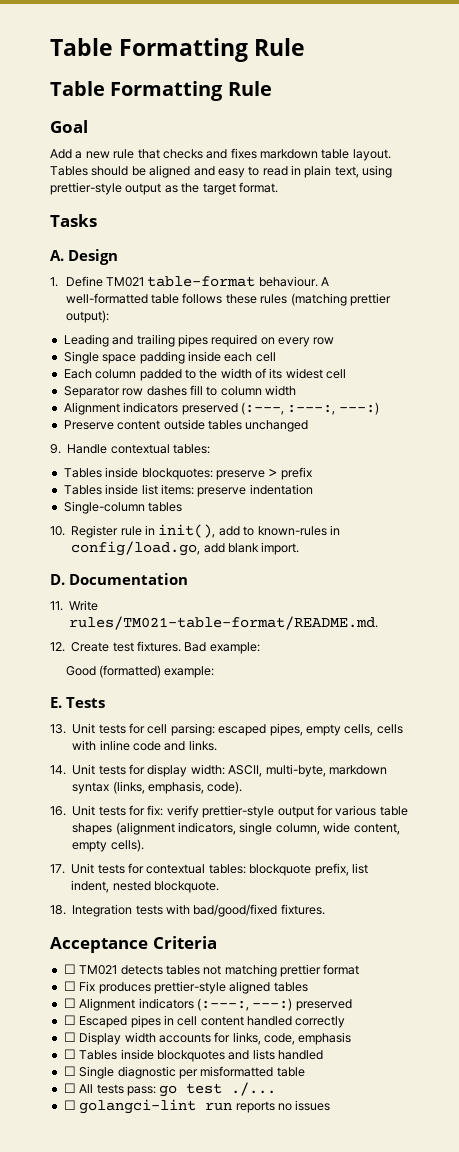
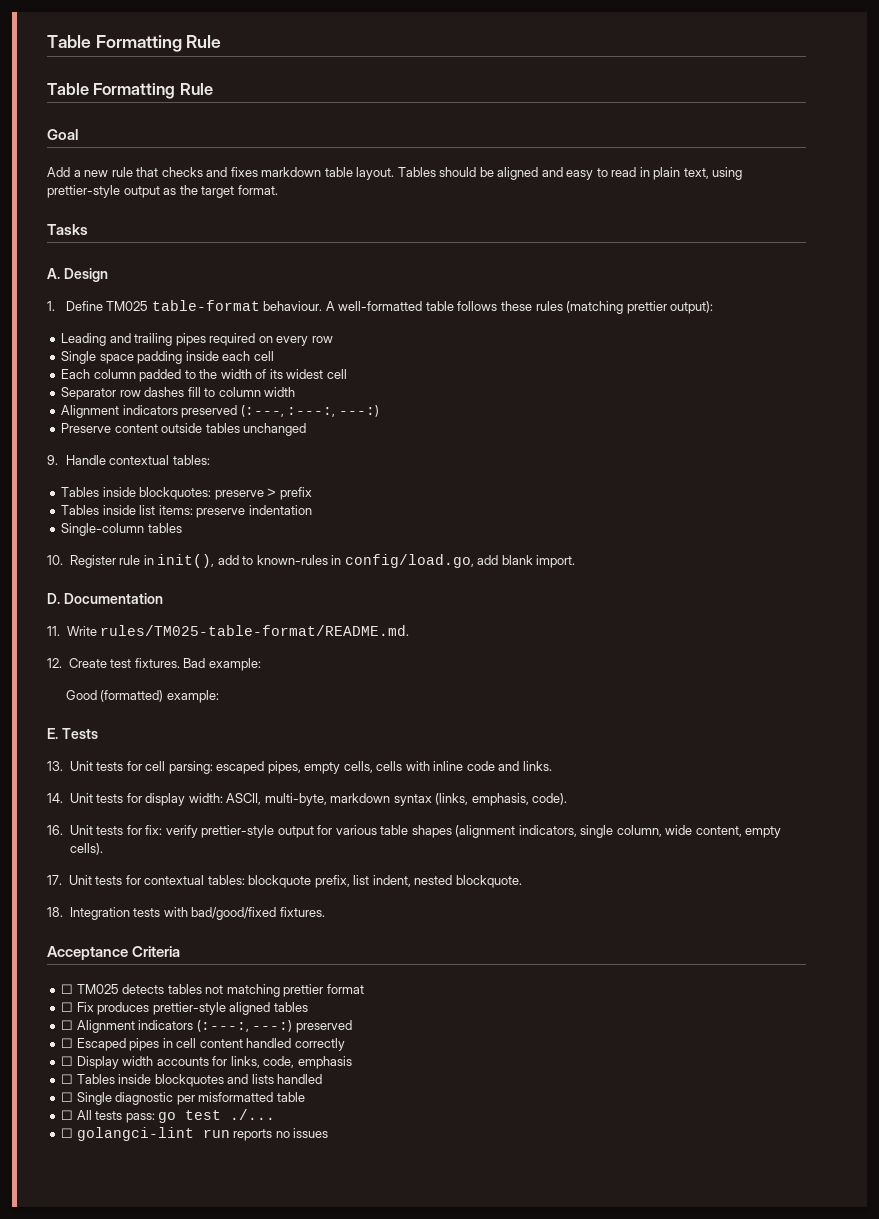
[106,277,145,287] TM021 -> [106,301,149,311] TM025
[69,616,379,630] rules/TM021-table-format/README.md. -> [100,625,410,636] rules/TM025-table-format/README.md.
[79,965,118,975] TM021 -> [76,984,119,994] TM025

